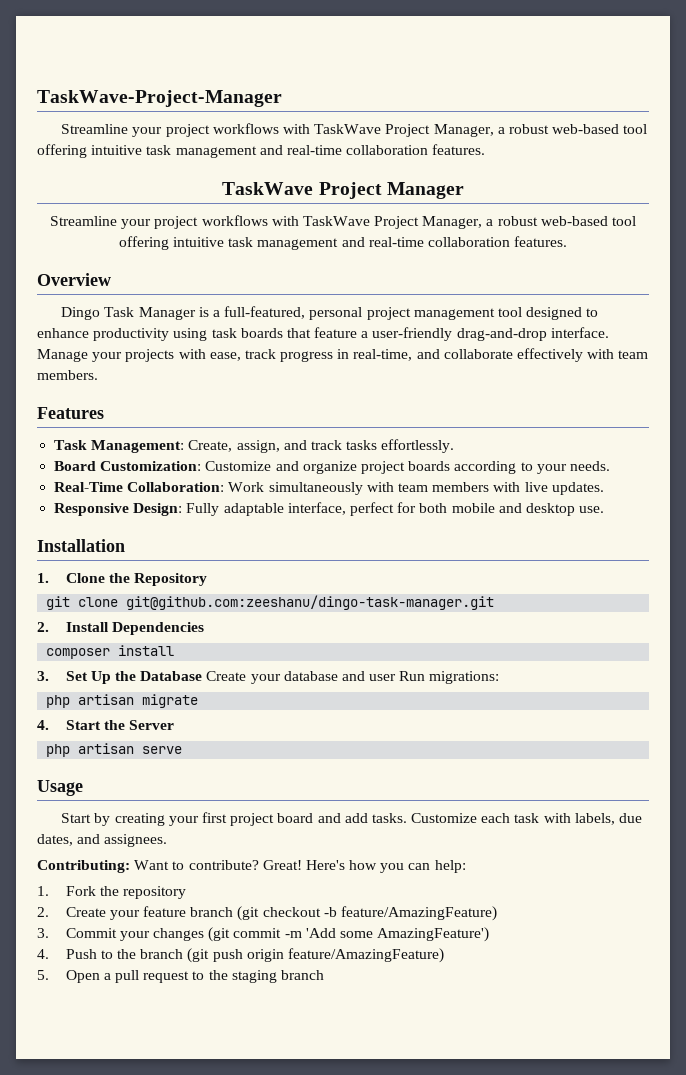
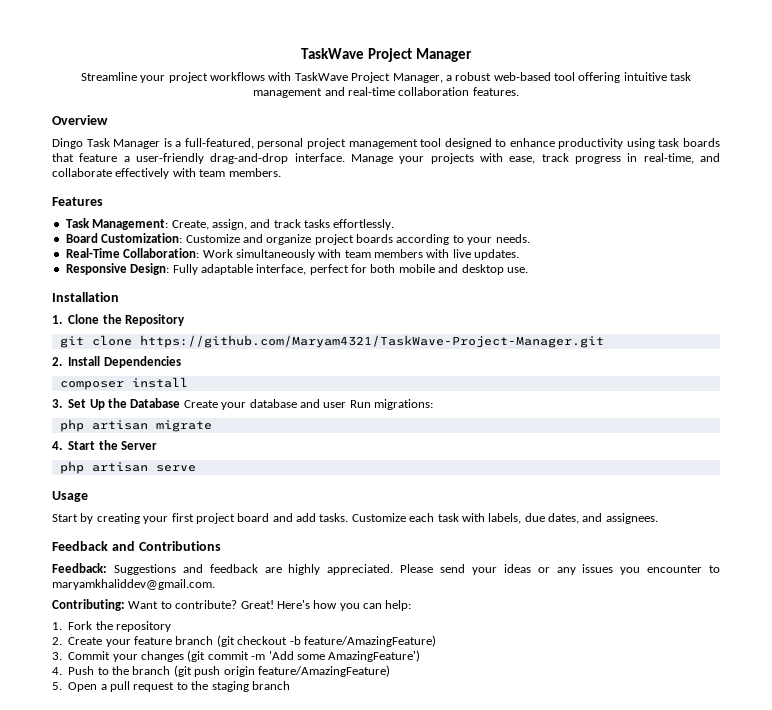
[37,90,282,107] [61,123,648,137] [37,144,486,158] TaskWave-Project-Manager // Streamline your project workflows with TaskWave Project Manager, a robust web-based tool offering intuitive task management and real-time collaboration features. // -> (301, 53) none
[126,595,495,610] git@github.com:zeeshanu/dingo-task-manager.git -> [139,335,604,348] https://github.com/Maryam4321/TaskWave-Project-Manager.git
(168, 840) none -> [52,541,221,551] [52,563,720,575] [52,579,215,590] // Feedback and Contributions // Feedback: Suggestions and feedback are highly appreciated. Please send your ideas or any issues you encounter to maryamkhaliddev@gmail.com.

